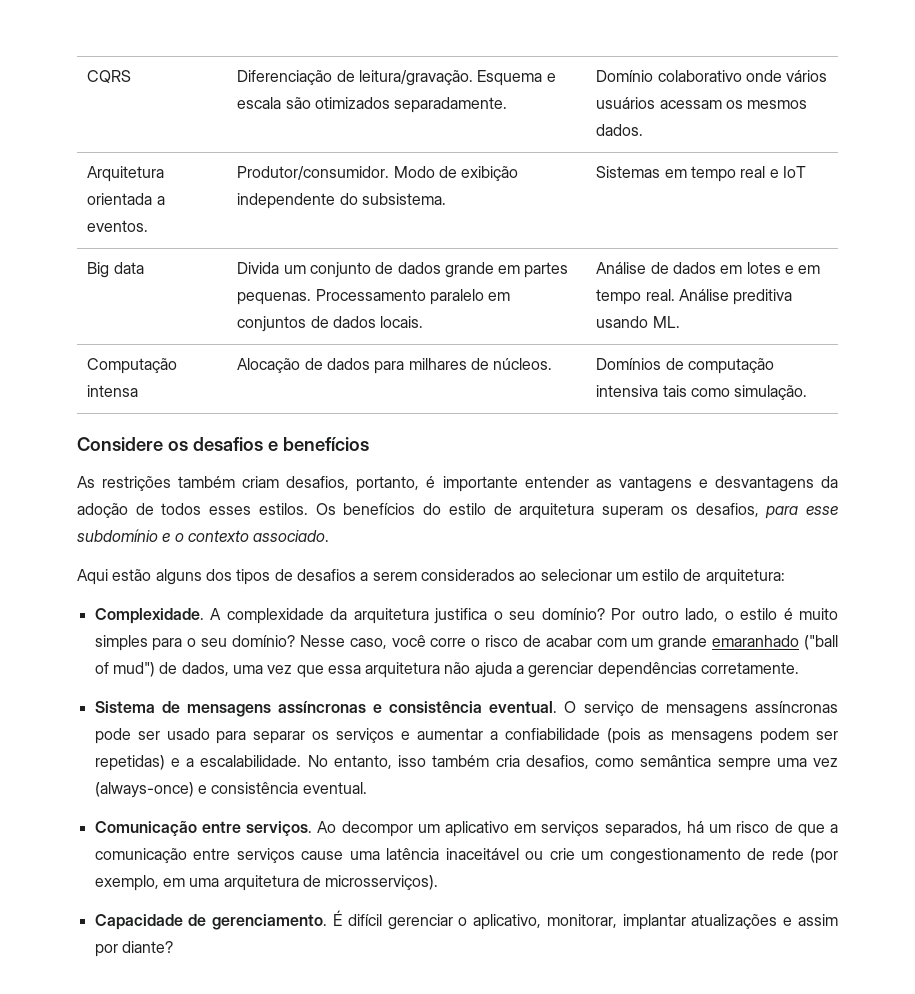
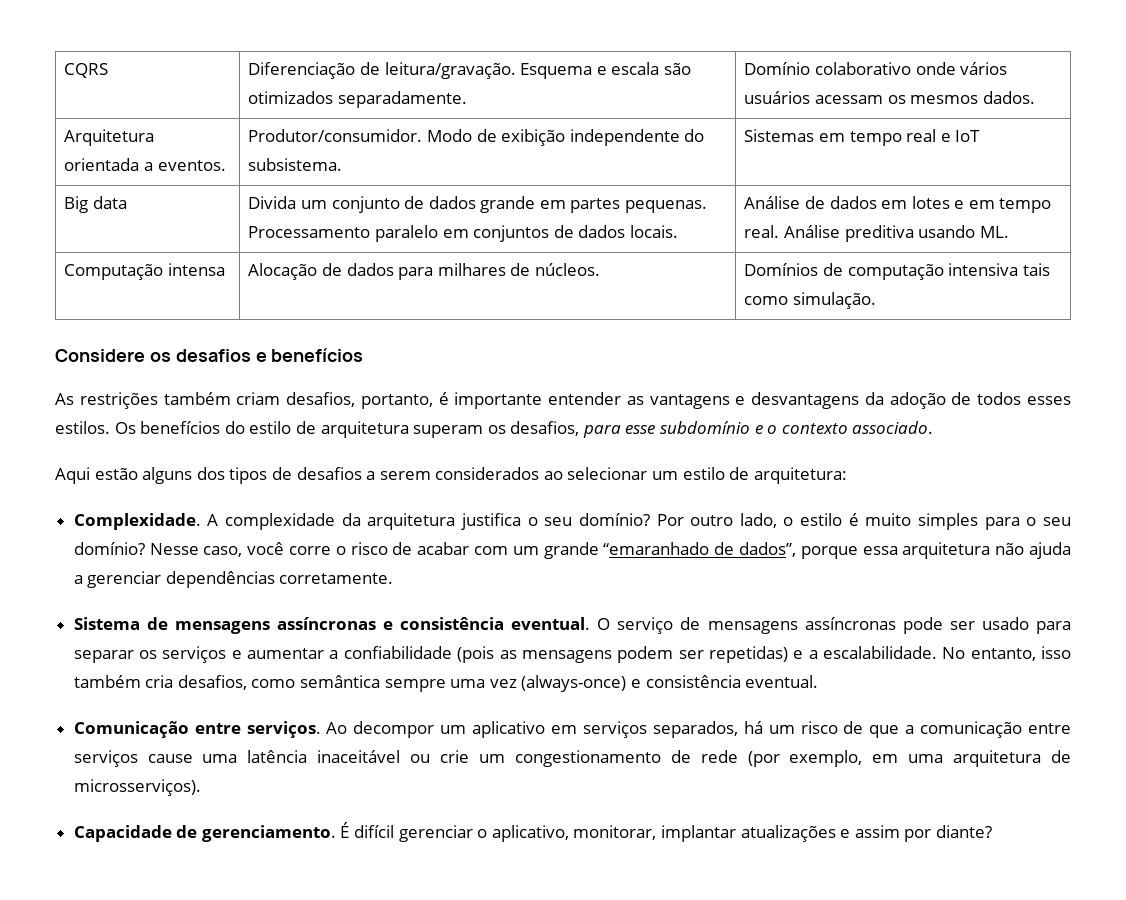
[712,635,839,650] [94,662,324,678] emaranhado ("ball of mud") de dados, uma vez que -> [603,542,858,559] “emaranhado de dados”, porque

